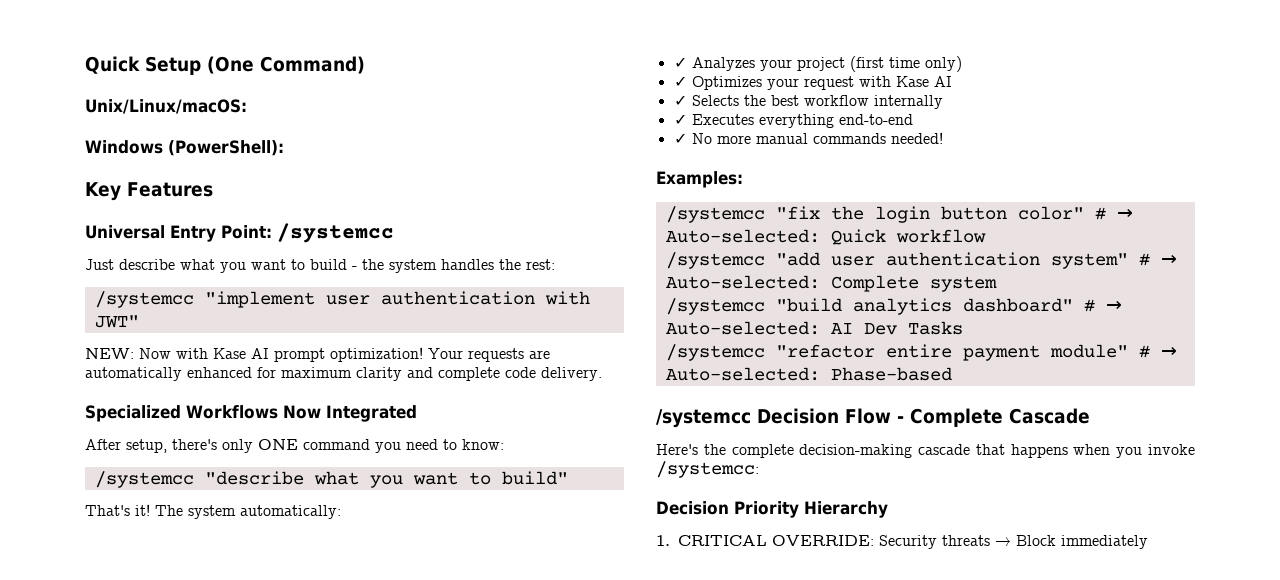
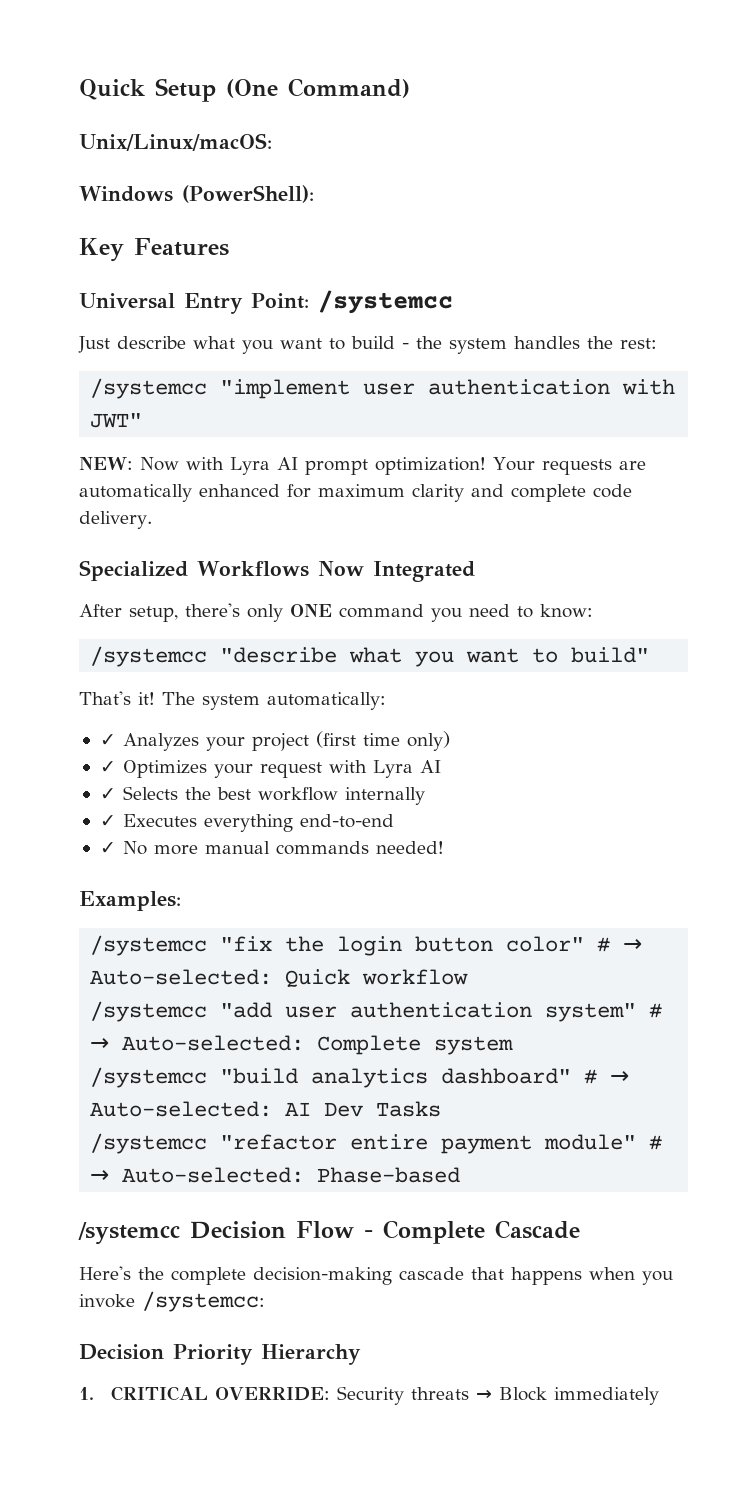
[213,348,246,359] Kase -> [230,457,270,475] Lyra
[895,76,929,87] Kase -> [372,760,413,778] Lyra

